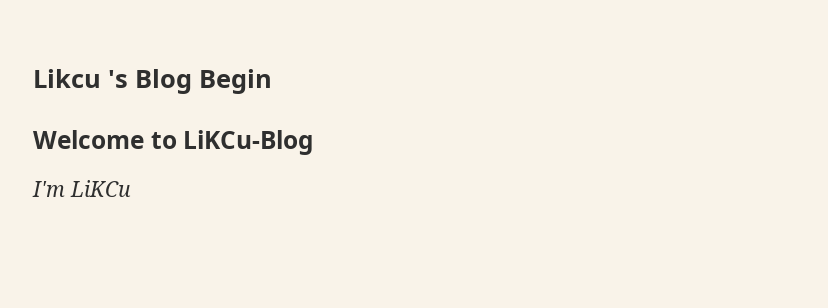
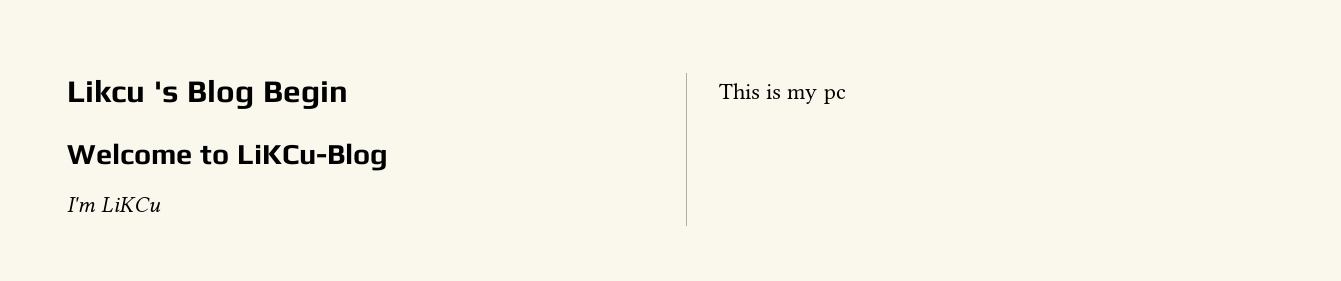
(131, 188) none -> [719,83,846,104] // This is my pc

